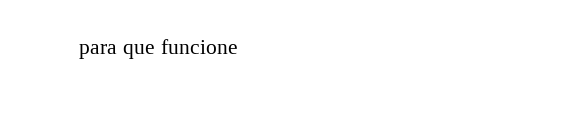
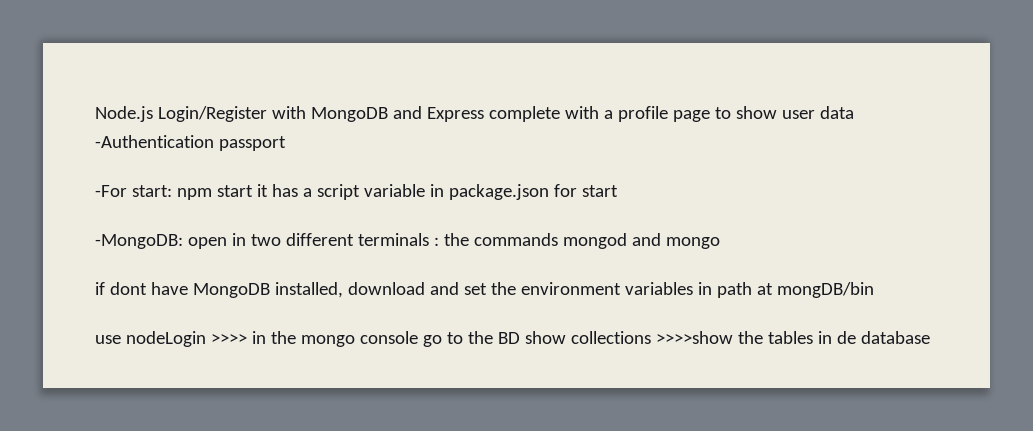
[79,39,238,59] para que funcione -> [95,106,854,122] [95,135,286,151] [95,184,618,200] [95,233,720,249] [95,282,874,298] [95,331,930,347] Node.js Login/Register with MongoDB and Express complete with a profile page to show user data -Authentication passport // -For start: npm start it has a script variable in package.json for start // -MongoDB: open in two different terminals : the commands mongod and mongo // if dont have MongoDB installed, download and set the environment variables in path at mongDB/bin // use nodeLogin >>>> in the mongo console go to the BD show collections >>>>show the tables in de database

